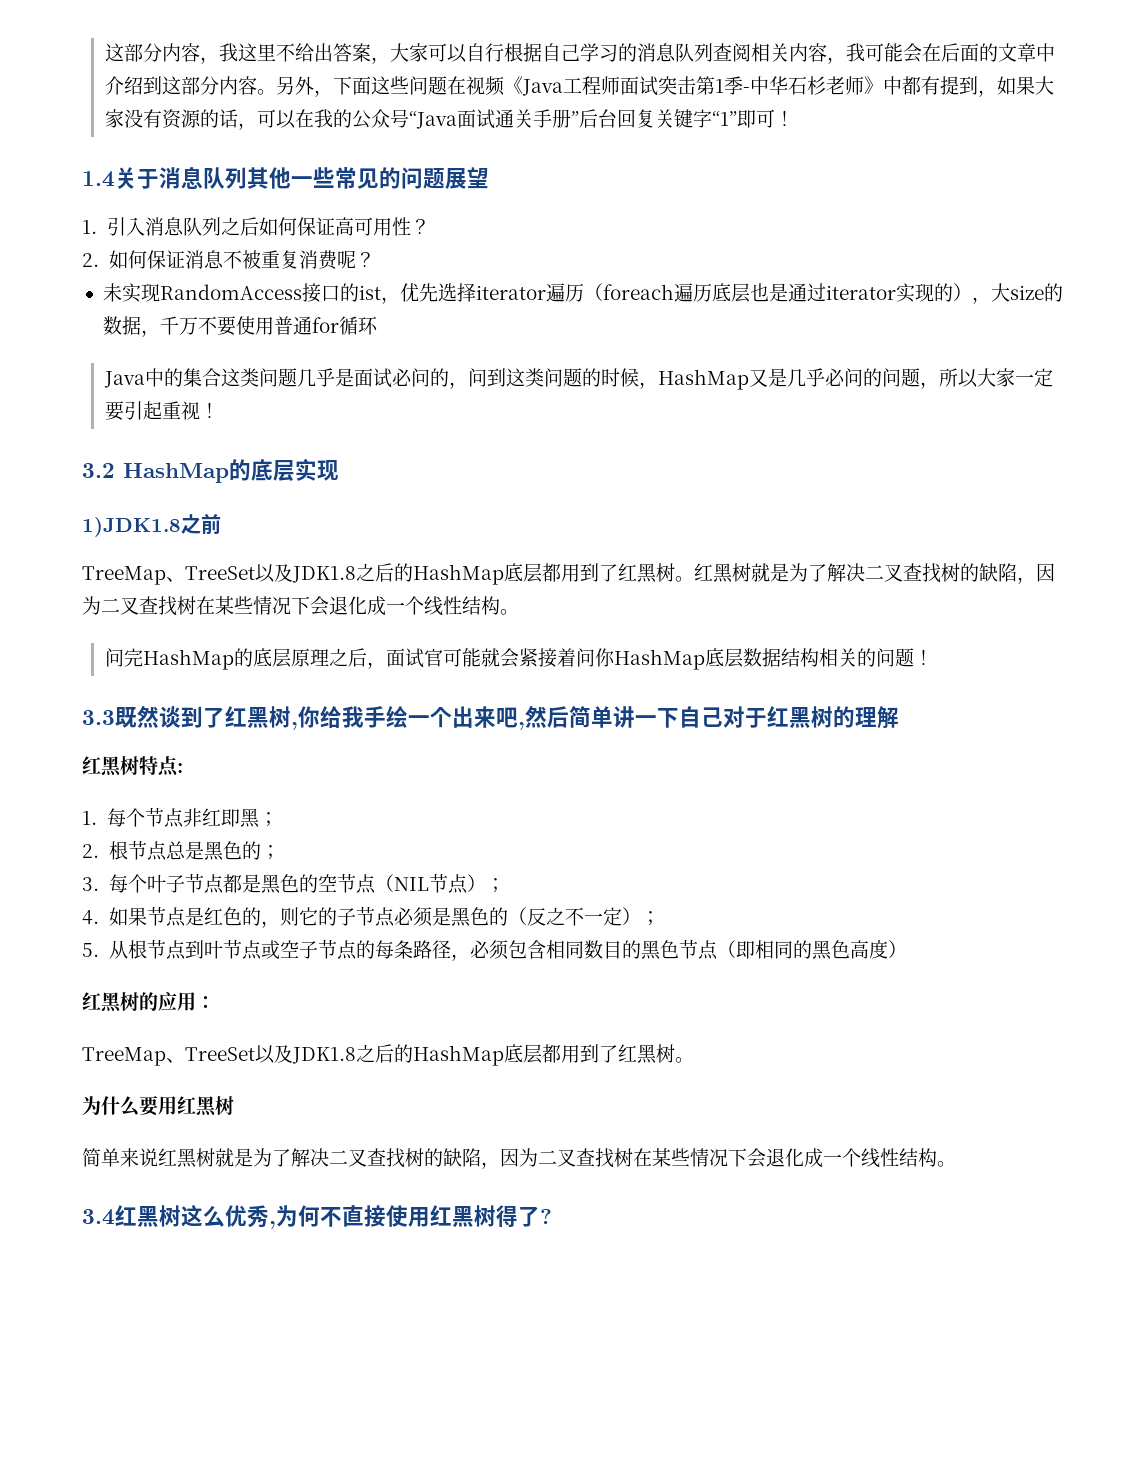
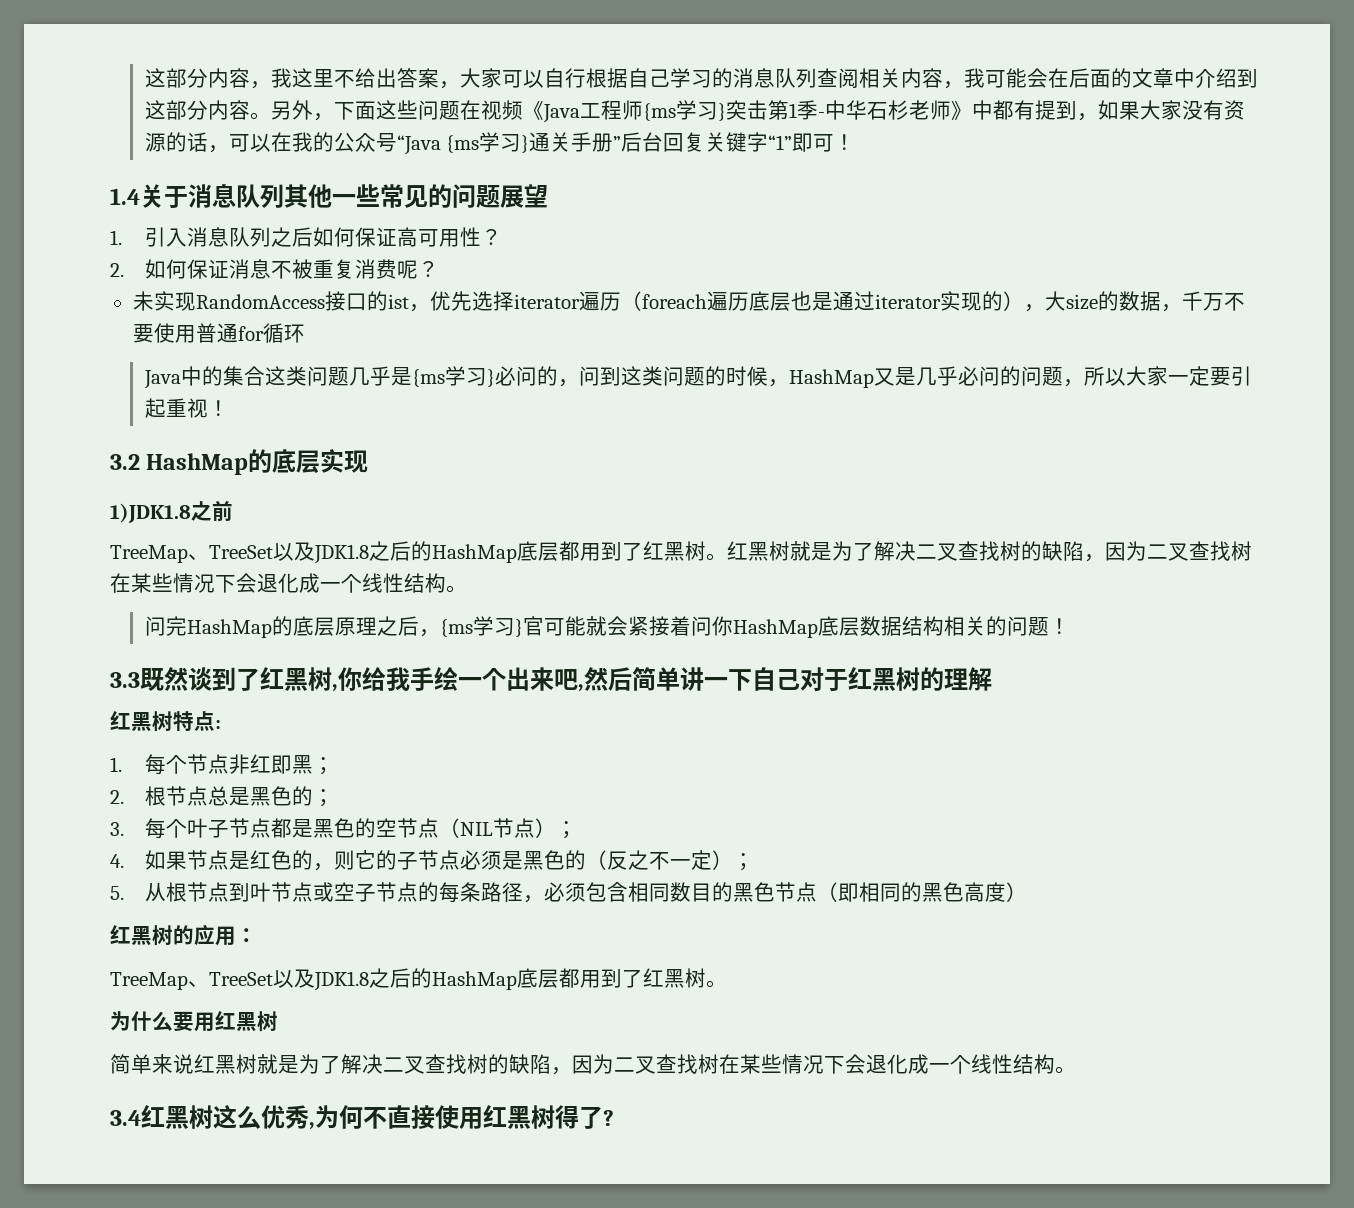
[619,76,658,96] 面试 -> [642,100,726,121] {ms学习}
[456,109,495,129] 面试 -> [446,132,530,153] {ms学习}
[353,368,392,388] 面试 -> [411,366,495,387] {ms学习}
[385,648,424,668] 面试 -> [439,616,523,637] {ms学习}

